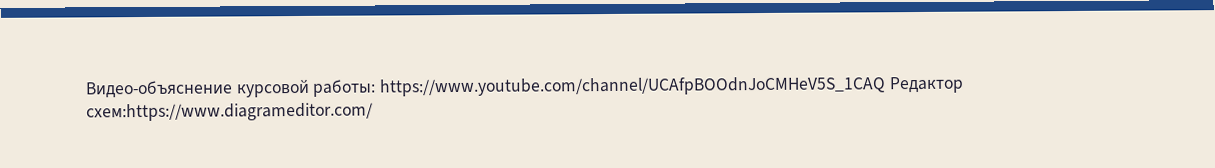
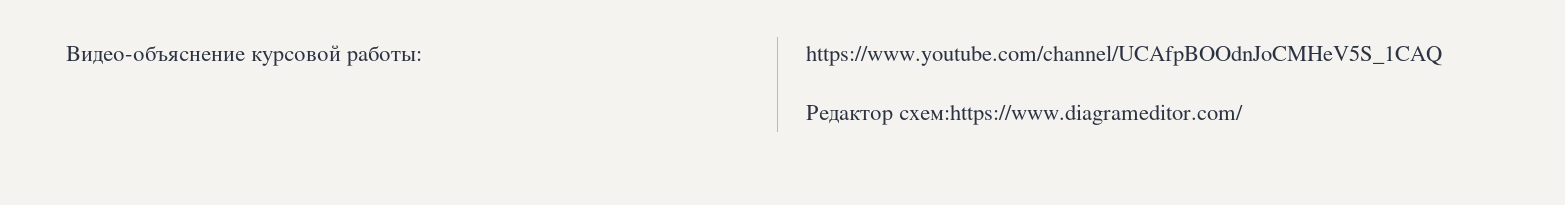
(887, 86) none -> (1442, 55) //

